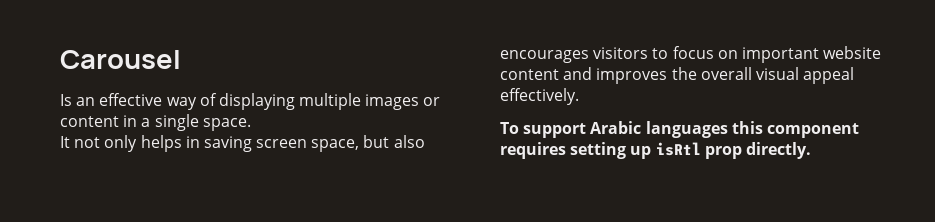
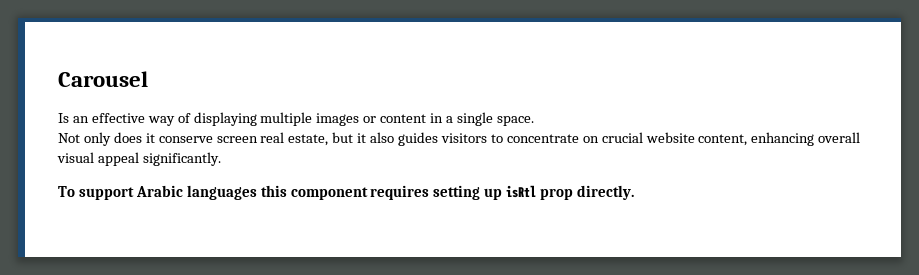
[60,135,425,152] [500,46,882,63] [500,67,697,84] It not only helps in saving screen space, but also encourages visitors to focus on important website content and improves the -> [58,132,815,146] Not only does it conserve screen real estate, but it also guides visitors to concentrate on crucial website content, enhancing
[500,88,579,105] effectively. -> [142,152,221,166] significantly.

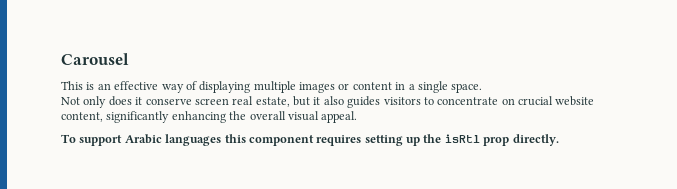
[58,113,69,123] Is -> [61,81,95,90] This is
[751,132,861,146] [57,152,221,166] enhancing overall visual appeal significantly. -> [106,111,358,123] significantly enhancing the overall visual appeal.
(503, 194) none -> [423,134,442,143] the

